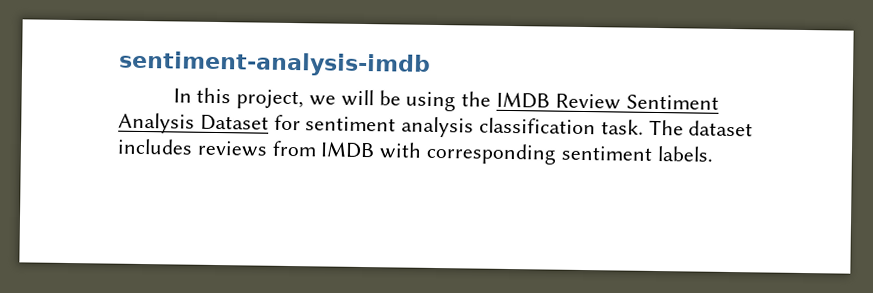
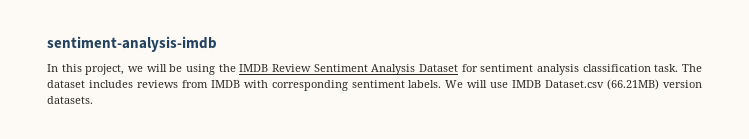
(714, 154) none -> [445,79,702,90] [47,96,93,104] We will use IMDB Dataset.csv (66.21MB) version datasets.

